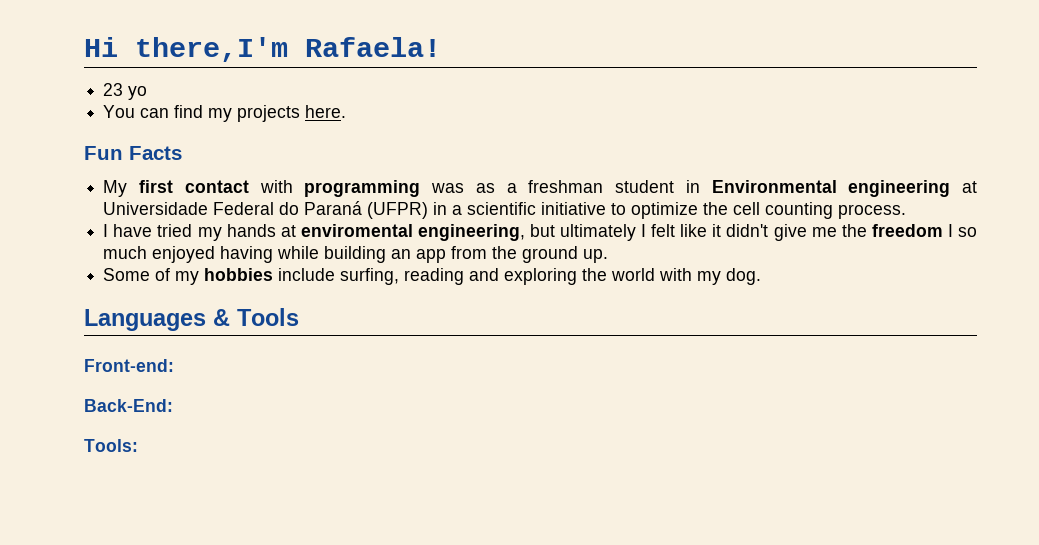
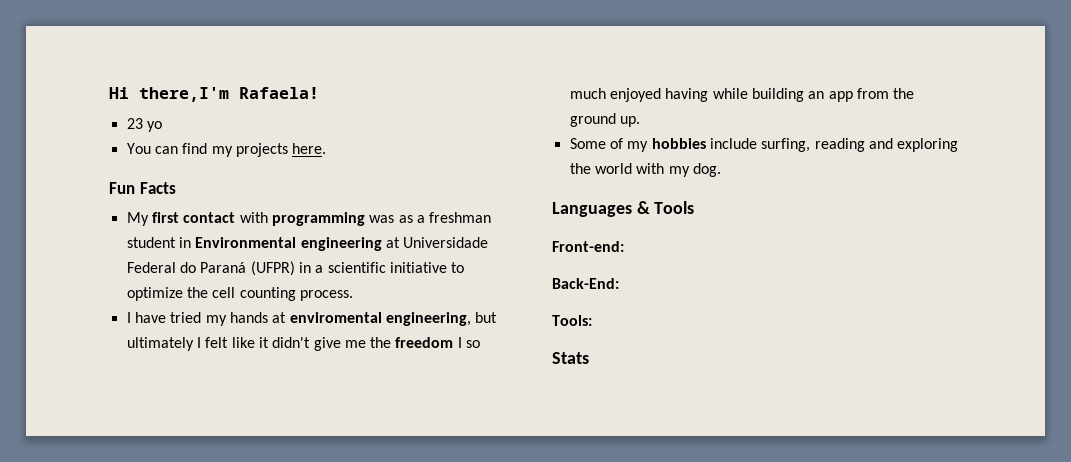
(138, 445) none -> [552,352,589,364] // Stats

